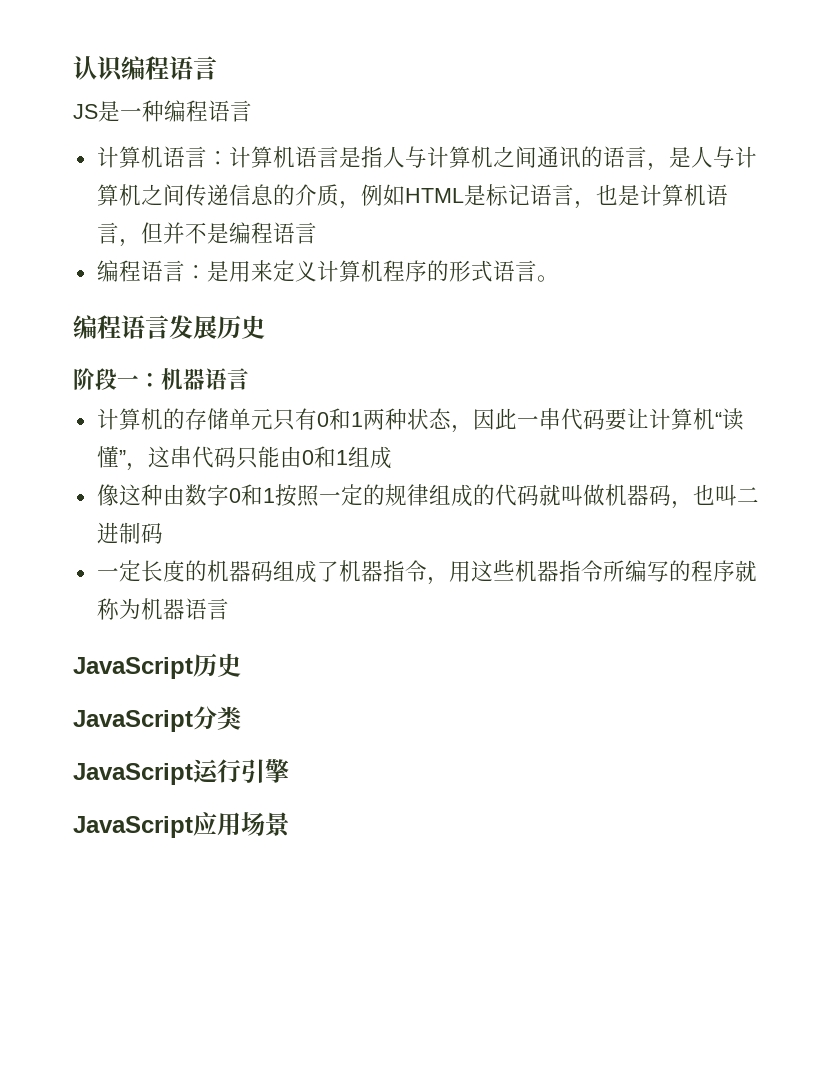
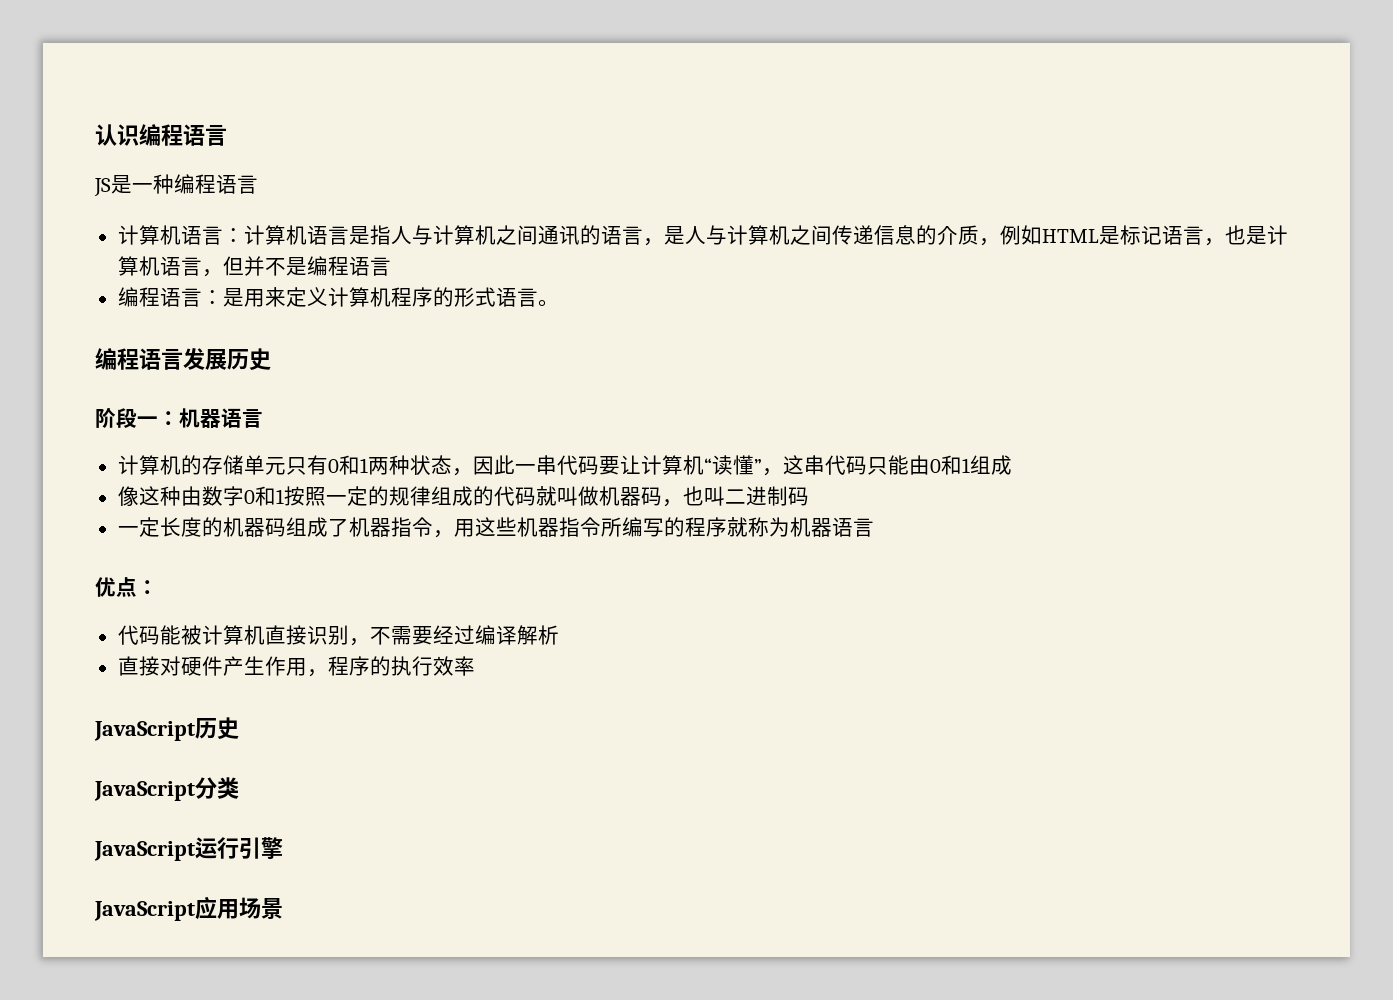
(229, 609) none -> [95,577,158,597] [117,625,559,646] [117,656,475,677] // 优点： // 代码能被计算机直接识别，不需要经过编译解析 // 直接对硬件产生作用，程序的执行效率

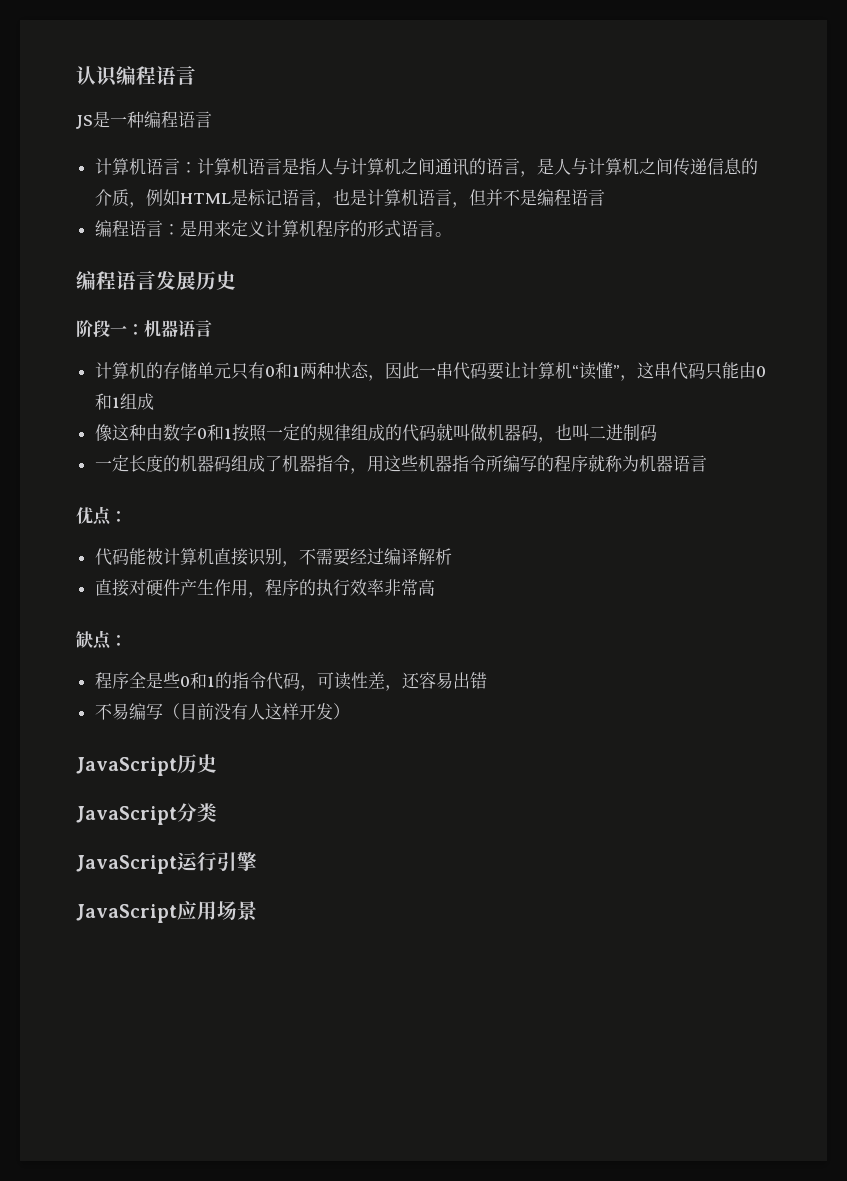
(475, 666) none -> [383,579,435,596] [76,630,127,650] [94,672,487,691] [94,703,350,720] 非常高 // 缺点： // 程序全是些0和1的指令代码，可读性差，还容易出错 // 不易编写（目前没有人这样开发）

